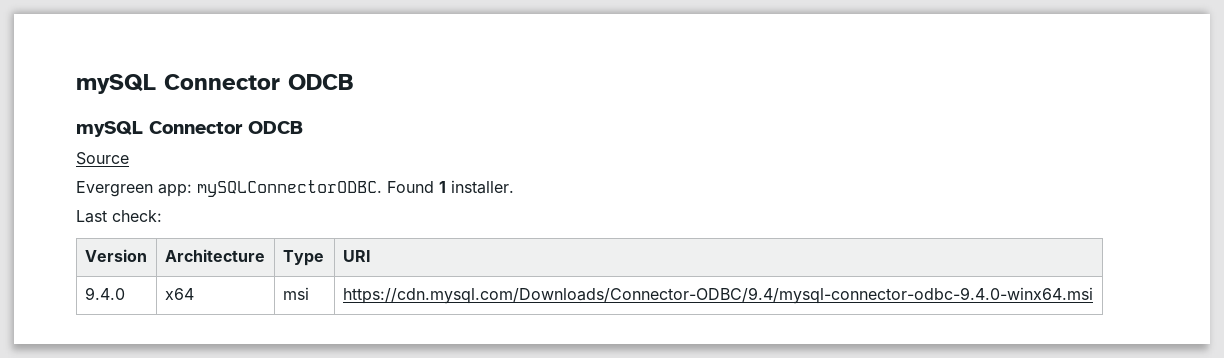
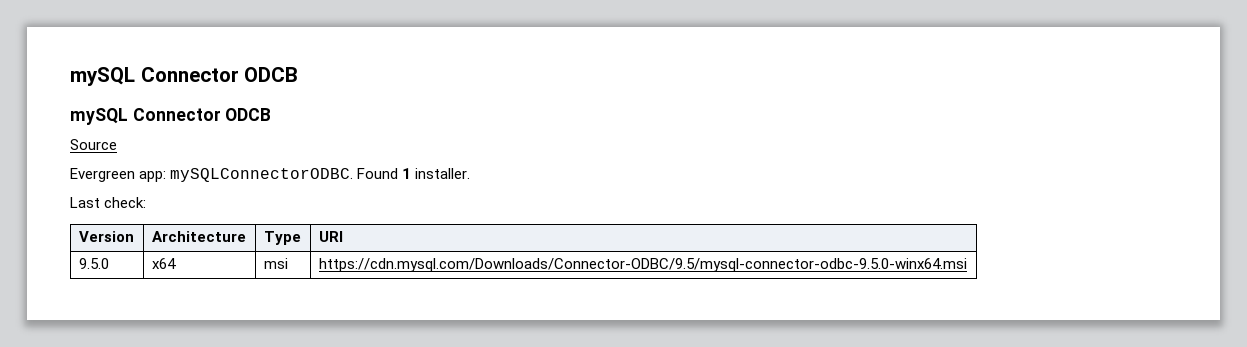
[84,287,125,300] 9.4.0 -> [78,258,109,269] 9.5.0
[342,287,1093,304] https://cdn.mysql.com/Downloads/Connector-ODBC/9.4/mysql-connector-odbc-9.4.0-winx64.msi -> [318,258,967,272] https://cdn.mysql.com/Downloads/Connector-ODBC/9.5/mysql-connector-odbc-9.5.0-winx64.msi

